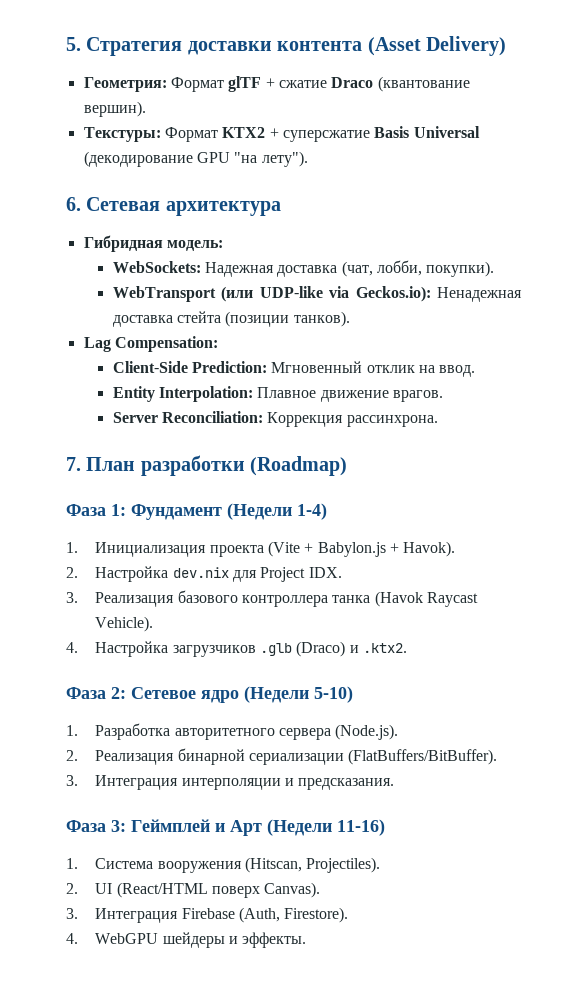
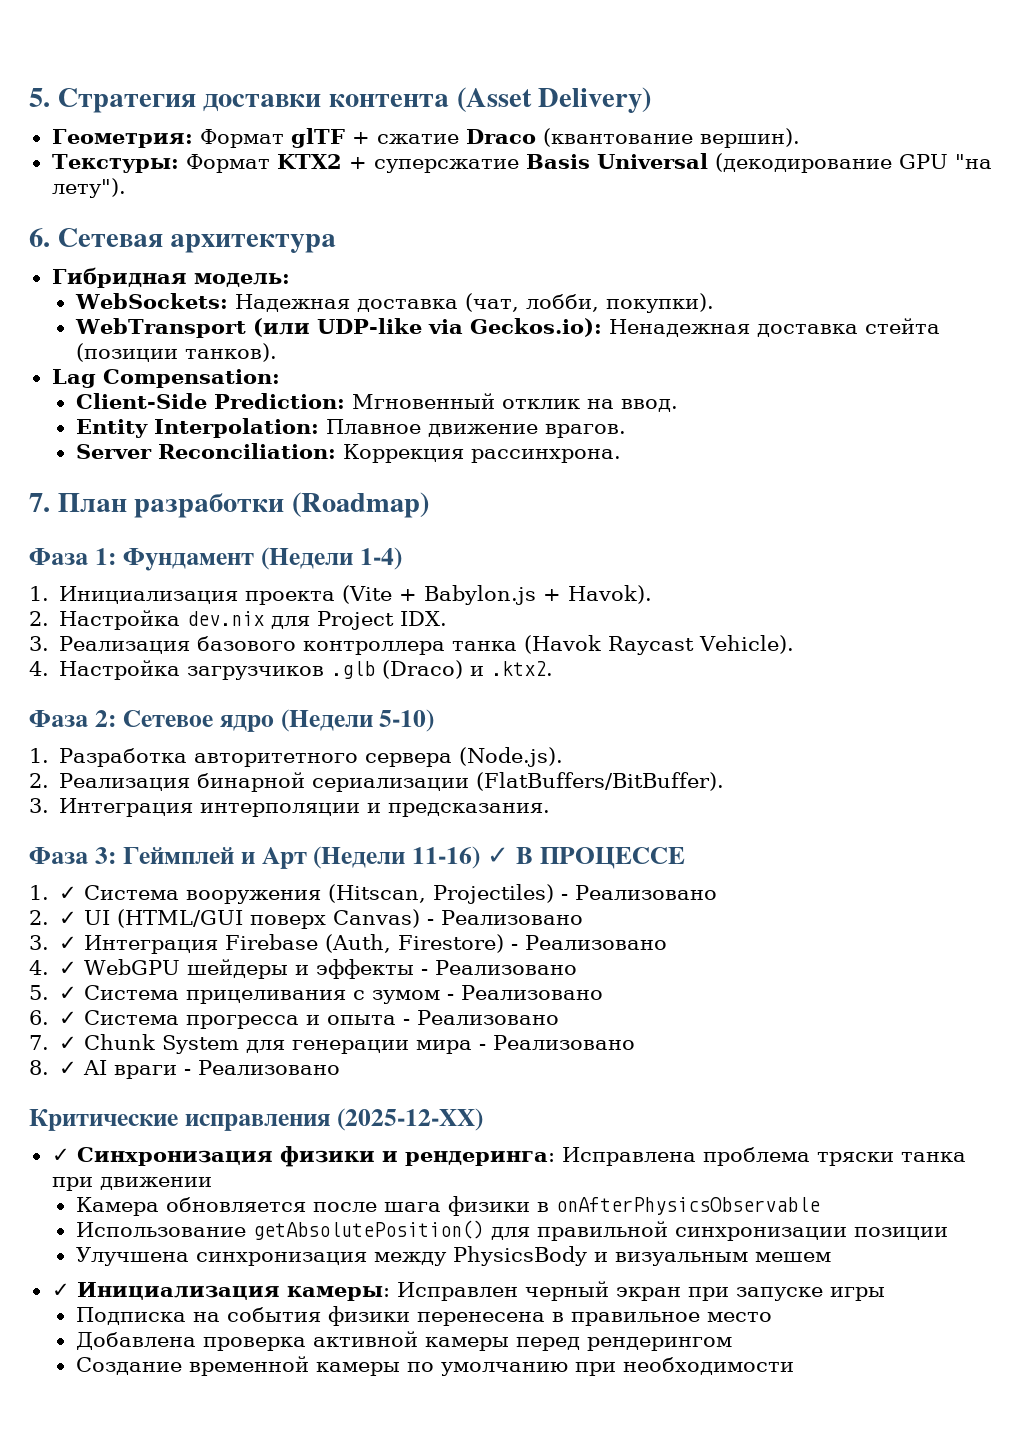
[66,858,78,869] // 1. -> [487,847,685,869] [29,885,78,900] ✓ В ПРОЦЕССЕ // 1. ✓
[306,857,381,873] [66,882,321,898] [66,908,78,919] Projectiles). // 2. UI (React/HTML поверх Canvas). // 3. -> [433,884,718,904] [29,909,584,929] [29,935,78,950] Projectiles) - Реализовано // 2. ✓ UI (HTML/GUI поверх Canvas) - Реализовано // 3. ✓
[284,907,349,923] [66,933,78,944] Firestore). // 4. -> [398,934,668,953] [29,960,78,975] Firestore) - Реализовано // 4. ✓
[242,932,307,948] эффекты. -> [316,959,578,979] [29,985,604,1004] [29,1010,560,1029] [29,1034,636,1054] [29,1060,341,1079] [29,1108,483,1131] [51,1146,966,1167] [51,1177,212,1191] [75,1196,820,1216] [75,1220,948,1241] [75,1246,831,1266] [51,1281,885,1301] [75,1306,772,1326] [75,1331,732,1351] [75,1356,794,1376] эффекты - Реализовано // 5. ✓ Система прицеливания с зумом - Реализовано // 6. ✓ Система прогресса и опыта - Реализовано // 7. ✓ Chunk System для генерации мира - Реализовано // 8. ✓ AI враги - Реализовано // Критические исправления (2025-12-XX) // ✓ Синхронизация физики и рендеринга: Исправлена проблема тряски танка при движении // Камера обновляется после шага физики в onAfterPhysicsObservable // Использование getAbsolutePosition() для правильной синхронизации позиции // Улучшена синхронизация между PhysicsBody и визуальным мешем // ✓ Инициализация камеры: Исправлен черный экран при запуске игры // Подписка на события физики перенесена в правильное место // Добавлена проверка активной камеры перед рендерингом // Создание временной камеры по умолчанию при необходимости

